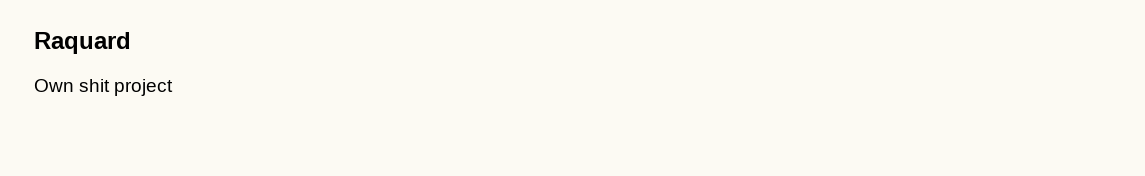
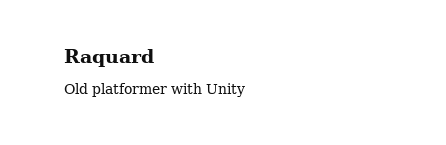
[34,79,174,96] Own shit project -> [64,83,245,97] Old platformer with Unity

